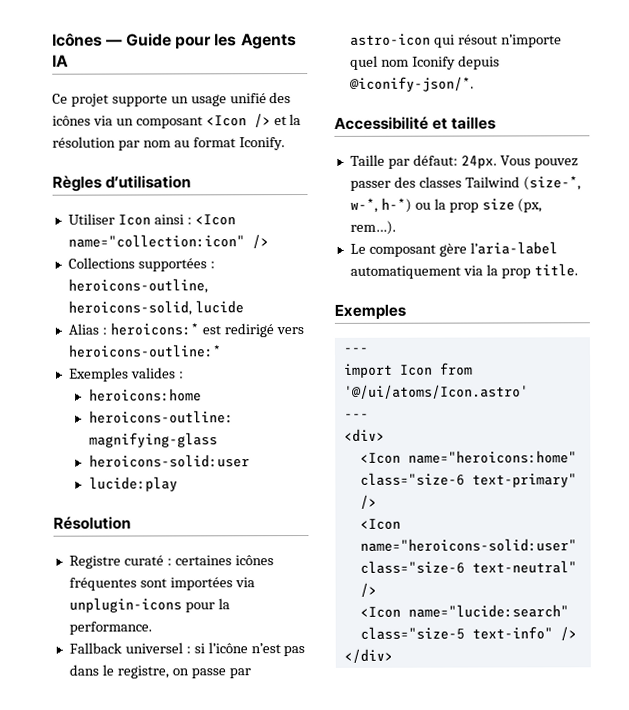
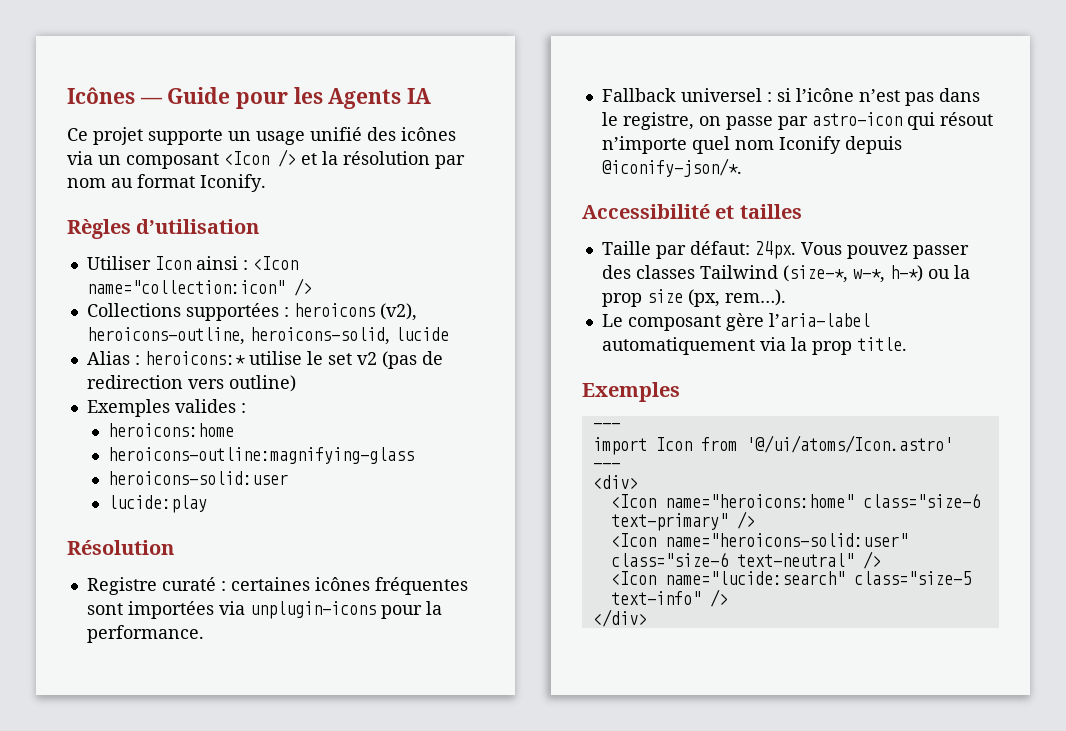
(215, 265) none -> [293,303,417,321] heroicons (v2),
[201,323,304,338] [67,344,222,358] est redirigé vers heroicons-outline:* -> [248,351,443,369] [86,375,296,392] utilise le set v2 (pas de redirection vers outline)

